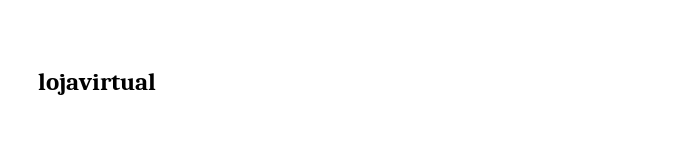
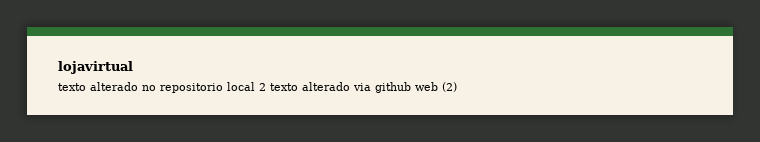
(156, 84) none -> [58,82,457,93] // texto alterado no repositorio local 2 texto alterado via github web (2)

